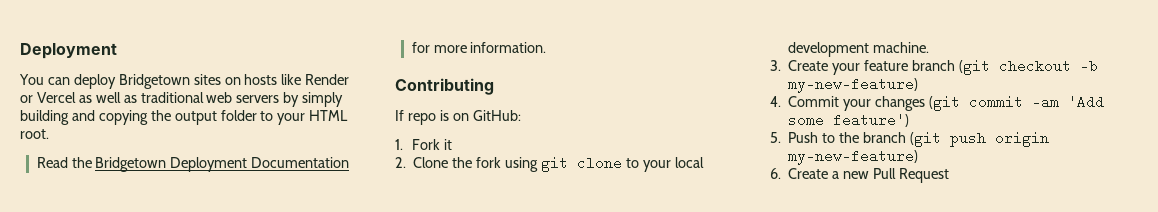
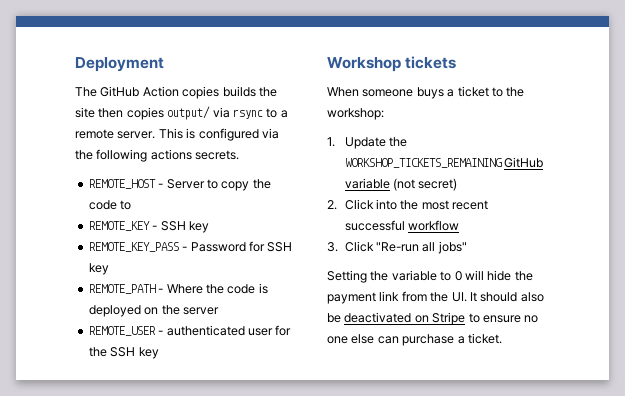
[19,74,350,89] [20,92,344,107] [20,110,349,125] [20,129,49,139] [36,157,350,172] [411,42,547,53] [395,78,494,95] [395,110,521,125] [395,139,452,150] [395,156,704,172] [788,42,930,57] [770,59,1098,75] [788,77,919,93] [770,95,1104,111] [788,113,910,127] [770,132,1049,147] [788,149,919,165] [770,168,949,183] You can deploy Bridgetown sites on hosts like Render or Vercel as well as traditional web servers by simply building and copying the output folder to your HTML root. // Read the Bridgetown Deployment Documentation for more information. // Contributing // If repo is on GitHub: // 1. Fork it // 2. Clone the fork using git clone to your local development machine. // 3. Create your feature branch (git checkout -b my-new-feature) // 4. Commit your changes (git commit -am 'Add some feature') // 5. Push to the branch (git push origin my-new-feature) // 6. Create a new Pull Request -> [75,86,277,99] [75,106,288,120] [75,128,279,141] [75,149,240,162] [88,179,271,191] [88,200,132,210] [88,221,209,233] [88,241,293,252] [88,263,109,275] [88,283,268,294] [88,305,219,317] [88,325,292,336] [88,347,159,359] [327,56,457,72] [327,86,525,99] [327,108,384,120] [327,137,408,149] [344,157,544,168] [344,178,458,191] [327,199,489,210] [344,220,460,231] [327,241,467,254] [327,270,533,283] [327,291,544,304] [327,312,539,325] [327,333,502,346] The GitHub Action copies builds the site then copies output/ via rsync to a remote server. This is configured via the following actions secrets. // REMOTE_HOST - Server to copy the code to // REMOTE_KEY - SSH key // REMOTE_KEY_PASS - Password for SSH key // REMOTE_PATH - Where the code is deployed on the server // REMOTE_USER - authenticated user for the SSH key // Workshop tickets // When someone buys a ticket to the workshop: // 1. Update the WORKSHOP_TICKETS_REMAINING GitHub variable (not secret) // 2. Click into the most recent successful workflow // 3. Click "Re-run all jobs" // Setting the variable to 0 will hide the payment link from the UI. It should also be deactivated on Stripe to ensure no one else can purchase a ticket.

